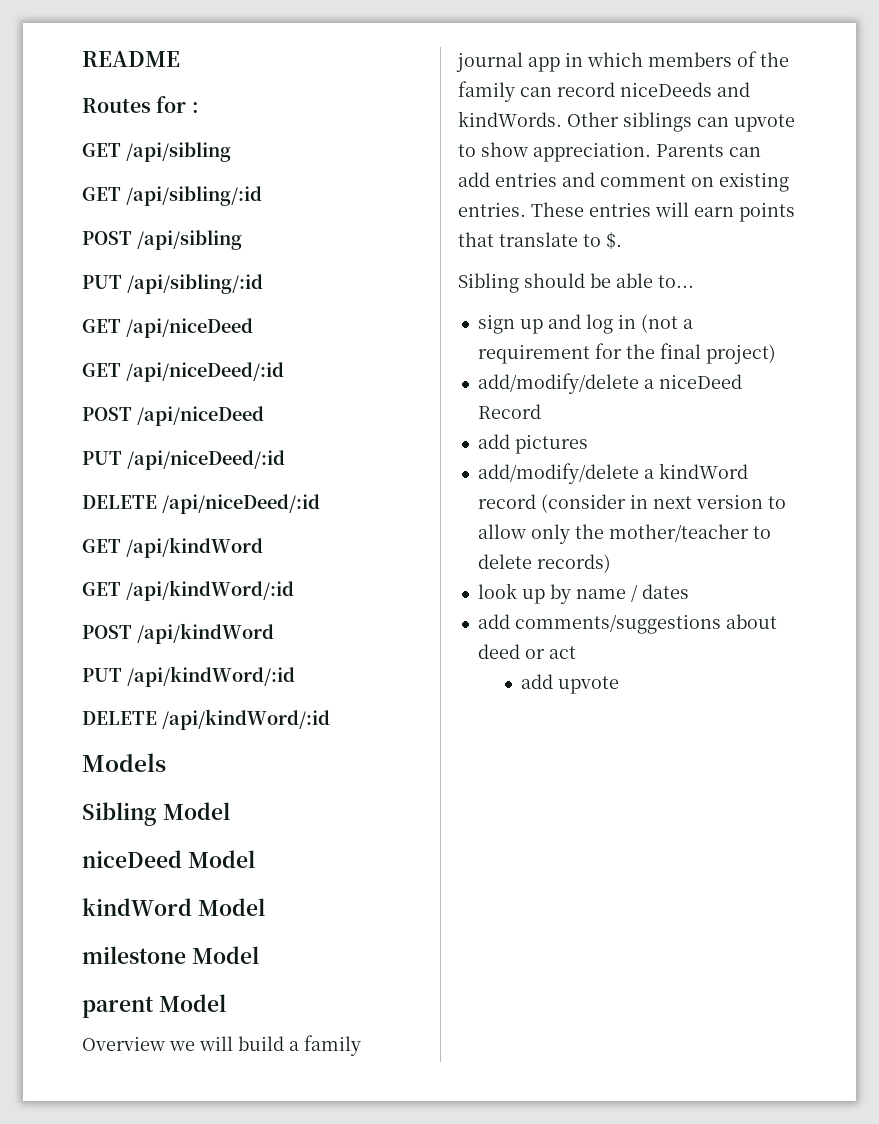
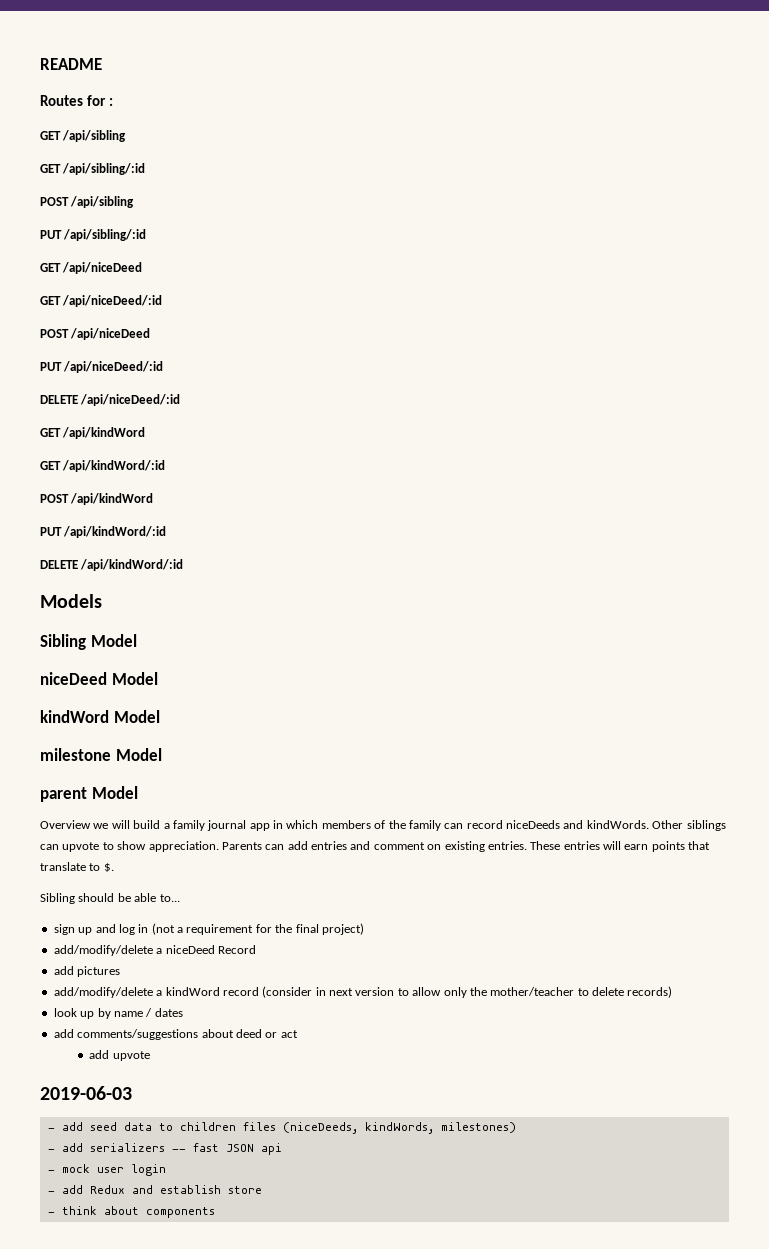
(619, 685) none -> [40,1086,132,1100] [47,1122,516,1134] [47,1143,282,1155] [47,1164,166,1176] [47,1185,262,1194] [47,1206,215,1218] // 2019-06-03 // - add seed data to children files (niceDeeds, kindWords, milestones) // - add serializers -- fast JSON api // - mock user login // - add Redux and establish store // - think about components

